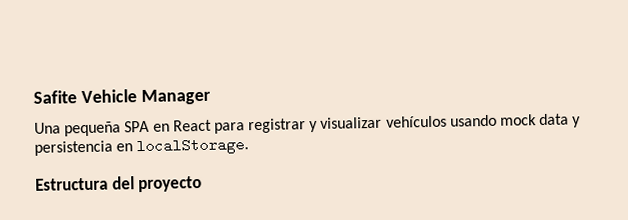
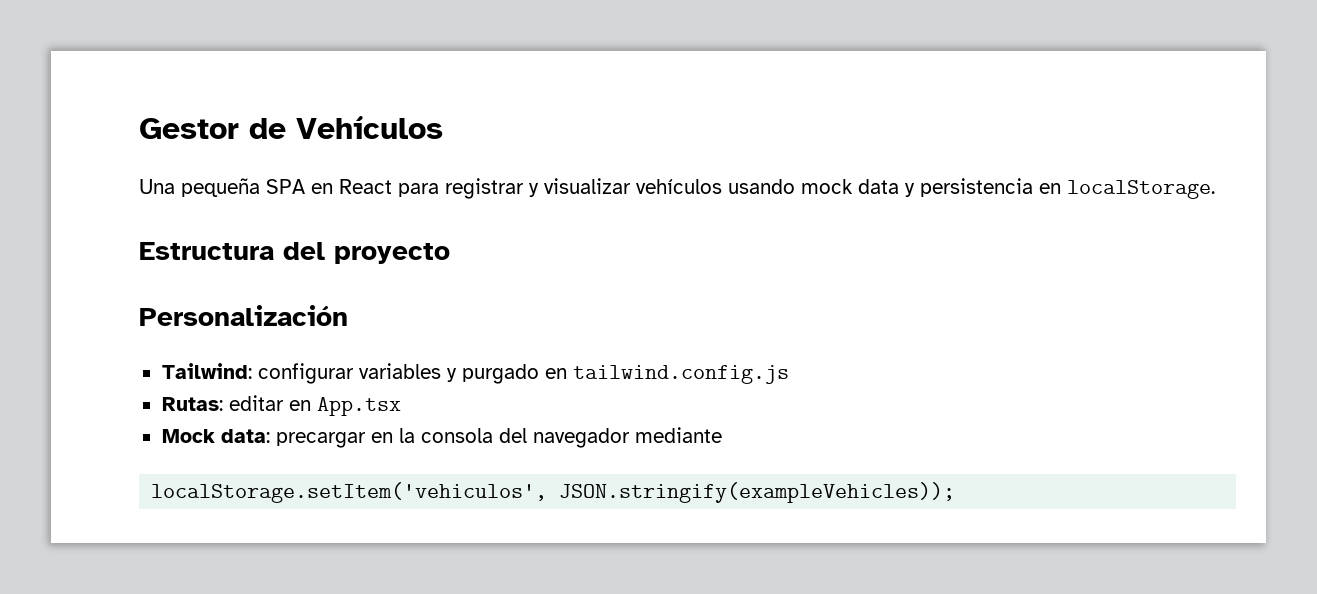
[33,88,211,106] Safite Vehicle Manager -> [139,116,443,139] Gestor de Vehículos
(203, 184) none -> [139,305,348,326] [161,363,789,384] [161,395,401,416] [161,427,722,448] [151,482,956,503] // Personalización // Tailwind: configurar variables y purgado en tailwind.config.js // Rutas: editar en App.tsx // Mock data: precargar en la consola del navegador mediante // localStorage.setItem('vehiculos', JSON.stringify(exampleVehicles));

